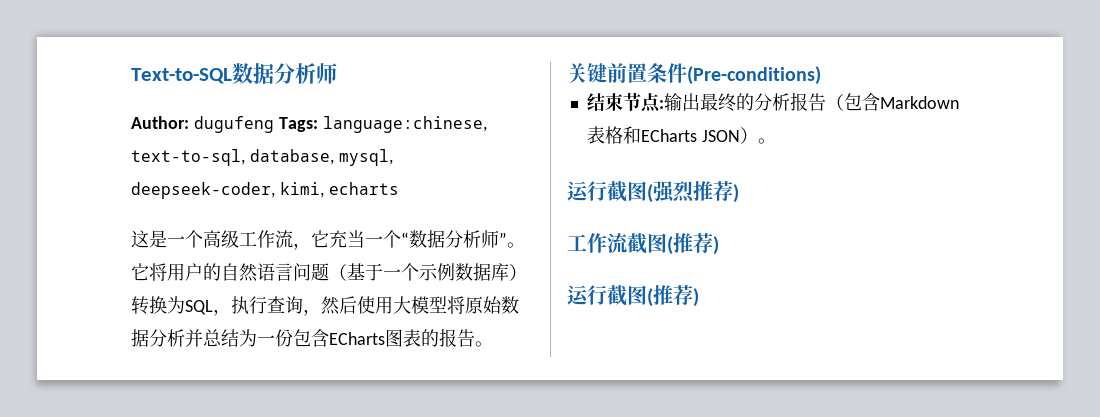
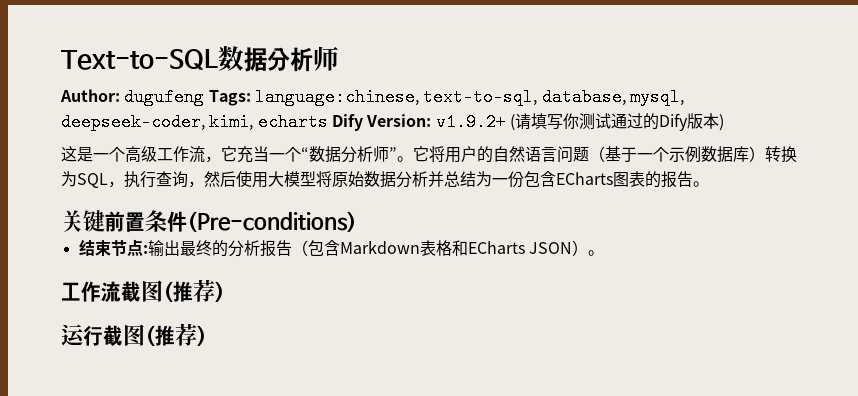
(399, 188) none -> [331,113,724,131] Dify Version: v1.9.2+ (请填写你测试通过的Dify版本)
[567,181,739,203] // 运行截图(强烈推荐) -> (604, 253) none

